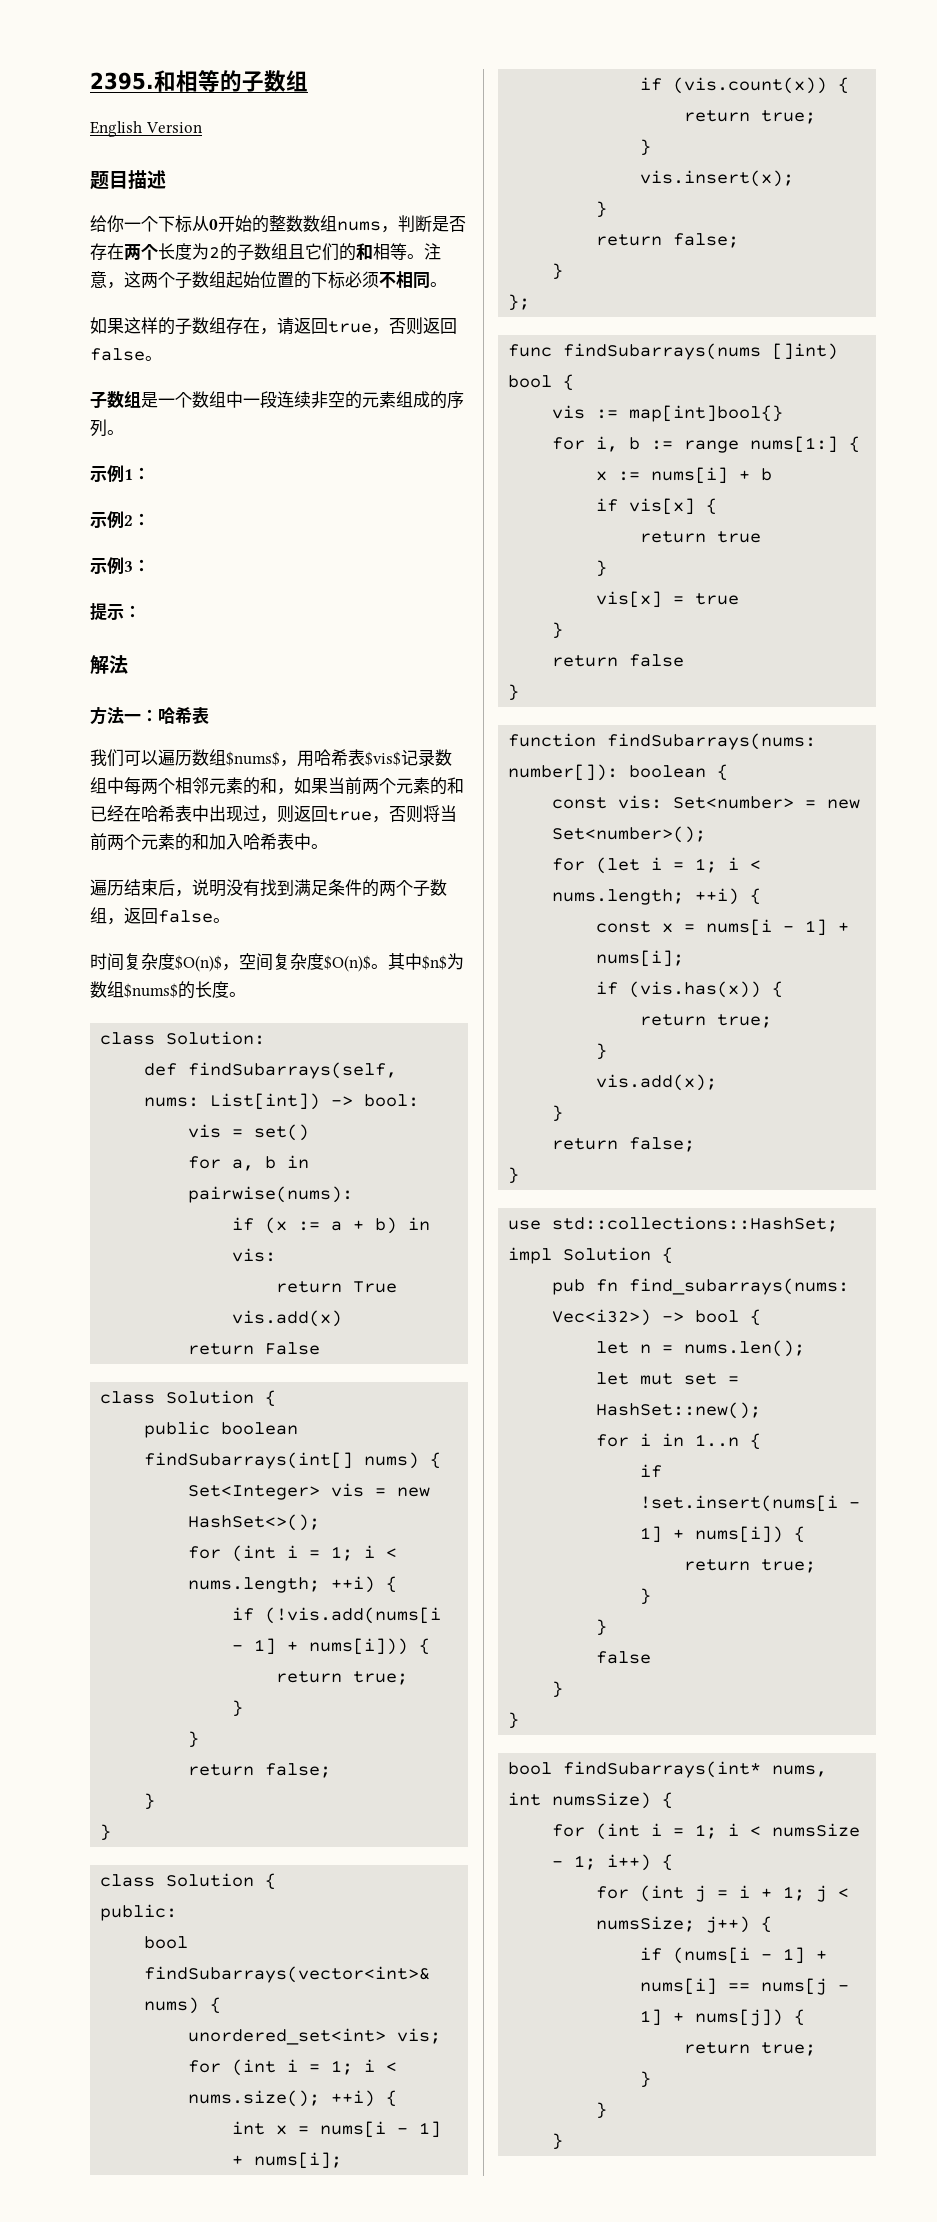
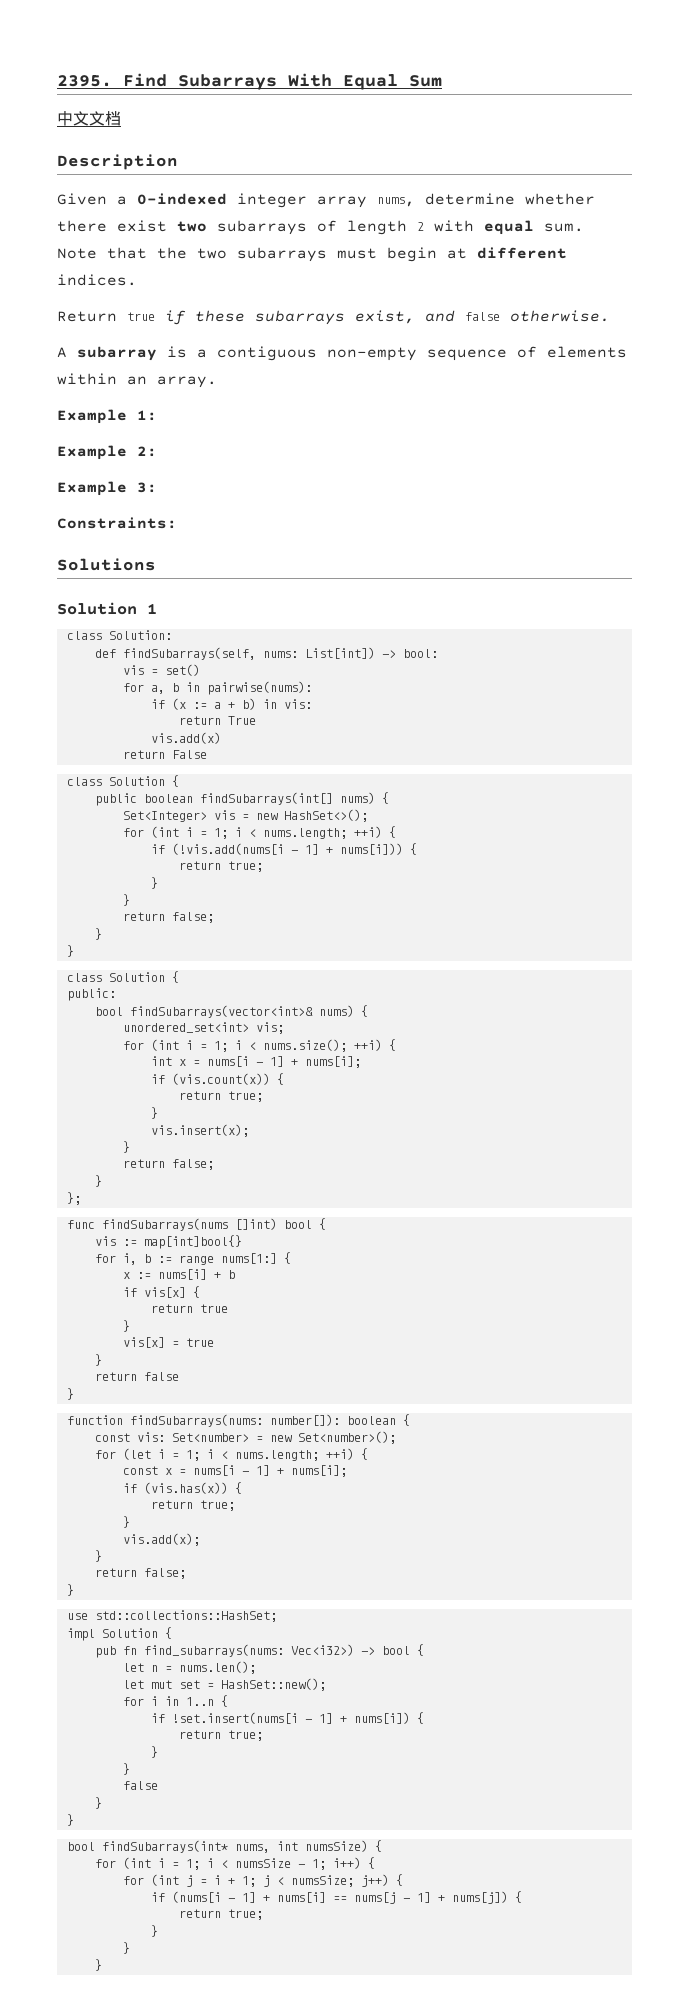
[154,70,308,92] [90,121,202,137] [90,170,166,190] [90,215,466,233] [90,243,441,261] [90,271,447,289] [90,317,457,335] [90,348,162,361] [90,391,464,409] [90,419,124,437] [90,465,150,482] [90,511,150,528] [90,557,150,574] [90,603,141,620] [90,655,128,674] [90,706,209,725] [90,749,452,767] [90,777,464,795] [90,805,457,823] [90,833,328,851] [90,879,447,897] [90,907,230,925] [90,953,464,972] [90,981,246,999] 和相等的子数组 // English Version // 题目描述 // 给你一个下标从0开始的整数数组nums，判断是否存在两个长度为2的子数组且它们的和相等。注意，这两个子数组起始位置的下标必须不相同。 // 如果这样的子数组存在，请返回true，否则返回false。 // 子数组是一个数组中一段连续非空的元素组成的序列。 // 示例1： // 示例2： // 示例3： // 提示： // 解法 // 方法一：哈希表 // 我们可以遍历数组$nums$，用哈希表$vis$记录数组中每两个相邻元素的和，如果当前两个元素的和已经在哈希表中出现过，则返回true，否则将当前两个元素的和加入哈希表中。 // 遍历结束后，说明没有找到满足条件的两个子数组，返回false。 // 时间复杂度$O(n)$，空间复杂度$O(n)$。其中$n$为数组$nums$的长度。 -> [123,73,442,90] [57,111,121,126] [57,154,178,170] [57,193,595,208] [57,220,584,235] [57,247,567,262] [57,274,137,286] [57,310,610,325] [57,346,627,361] [57,373,217,388] [57,409,157,424] [57,445,157,460] [57,481,157,496] [57,517,177,529] [57,558,156,571] [57,602,157,615] Find Subarrays With Equal Sum // 中文文档 // Description // Given a 0-indexed integer array nums, determine whether there exist two subarrays of length 2 with equal sum. Note that the two subarrays must begin at different indices. // Return true if these subarrays exist, and false otherwise. // A subarray is a contiguous non-empty sequence of elements within an array. // Example 1: // Example 2: // Example 3: // Constraints: // Solutions // Solution 1

